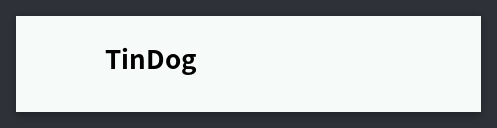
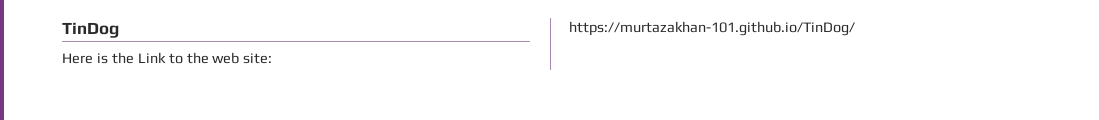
(197, 61) none -> [62,52,273,64] [569,21,855,36] // Here is the Link to the web site: https://murtazakhan-101.github.io/TinDog/

